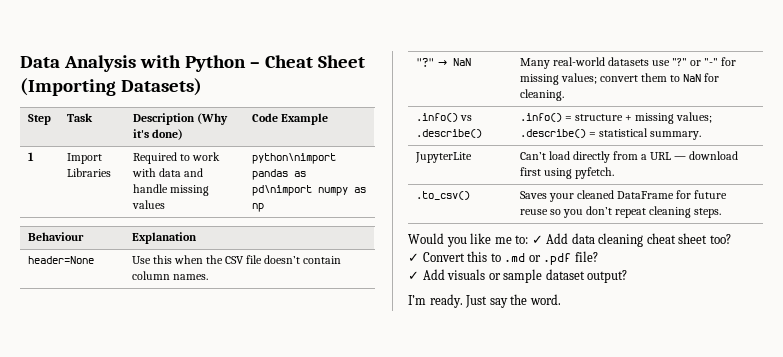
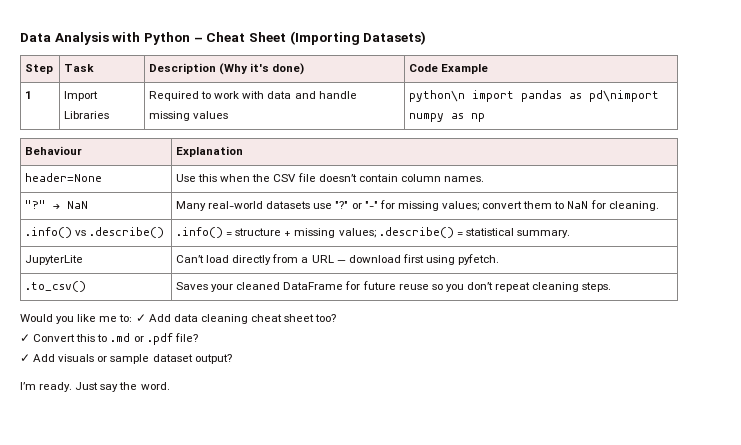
[251,153,336,164] python\nimport -> [409,90,515,102] python\n import

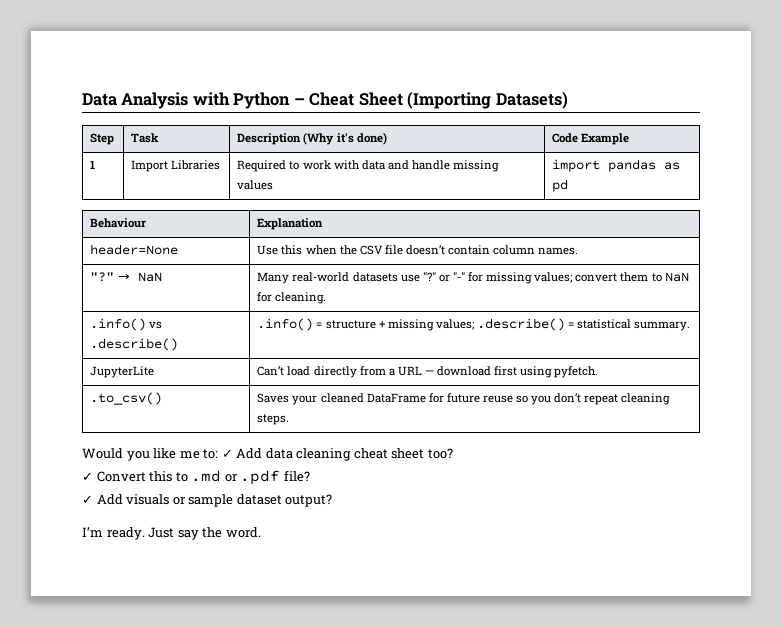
[409,90,466,102] python\n -> (274, 185) none
[589,90,660,102] [409,113,486,122] pd\nimport numpy as np -> [552,179,569,192] pd

